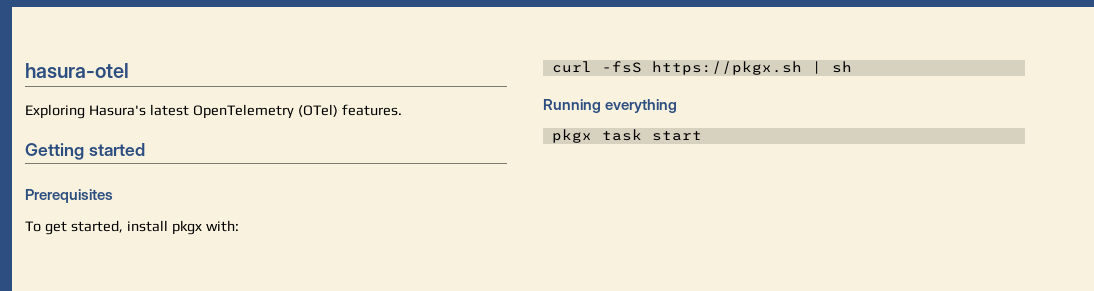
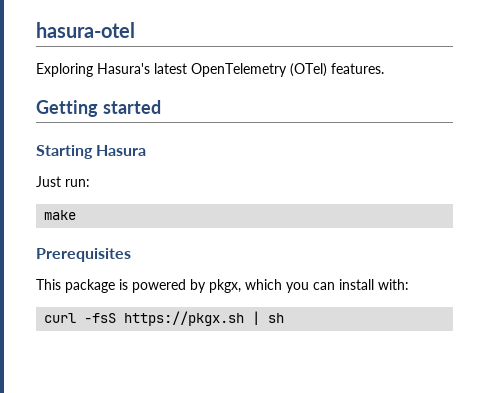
[25,189,113,203] [25,220,202,235] Prerequisites // To get started, install pkgx -> [36,145,147,159] [36,176,90,187] [44,210,77,220] [36,248,131,262] [36,279,374,293] Starting Hasura // Just run: // make // Prerequisites // This package is powered by pkgx, which you can install
[543,99,678,113] [551,129,702,143] // Running everything // pkgx task start -> (285, 318) none

